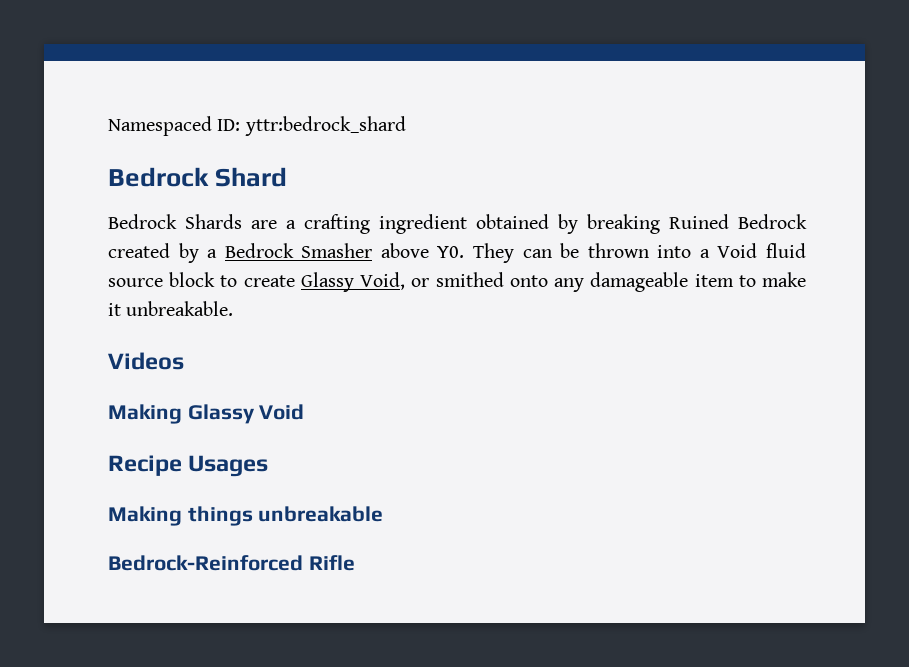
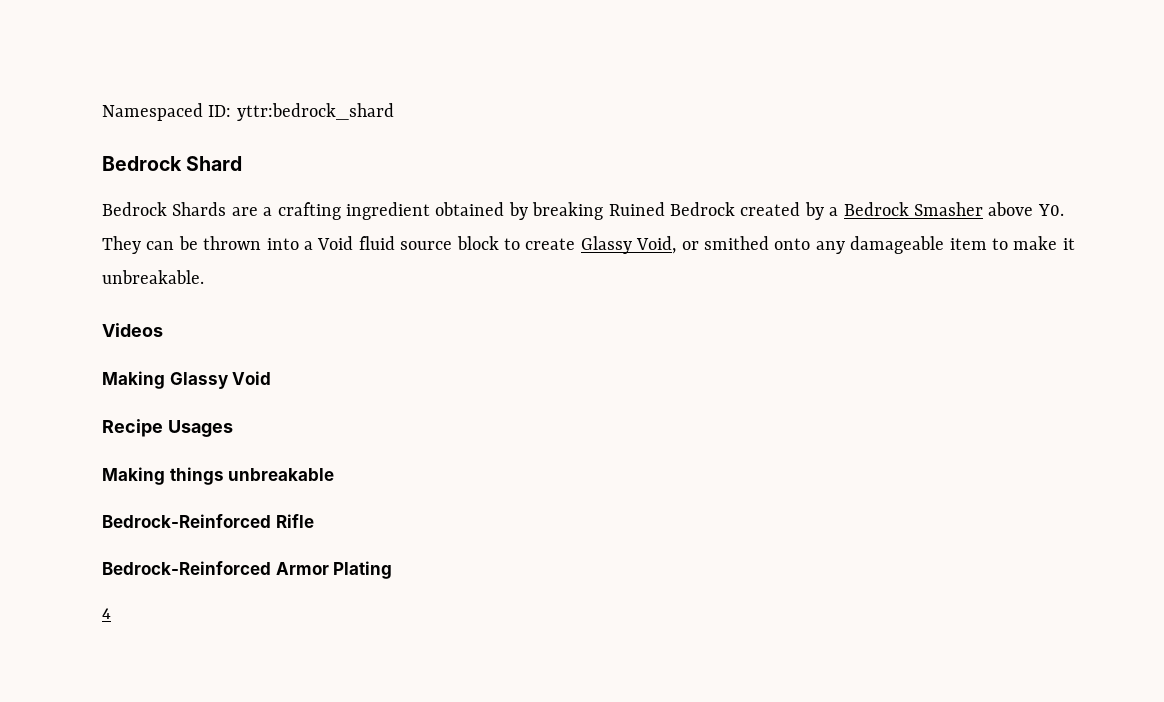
(355, 563) none -> [102,561,393,579] [102,608,111,619] // Bedrock-Reinforced Armor Plating // 4

